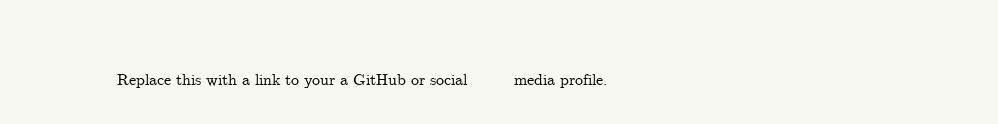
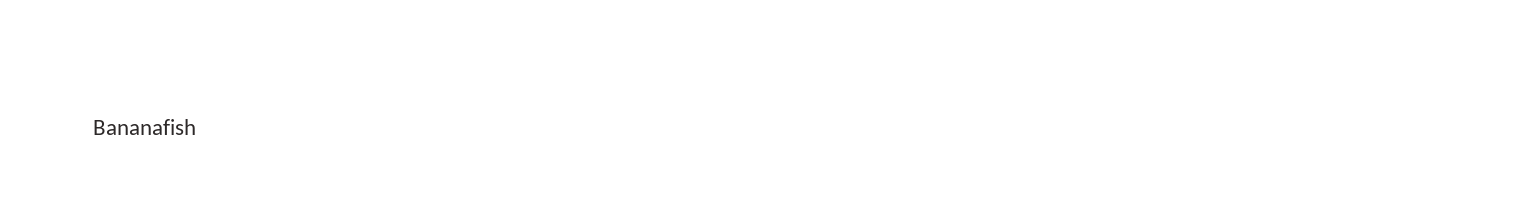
[116,74,607,88] Replace this with a link to your a GitHub or social media profile. -> [93,119,196,135] Bananafish

